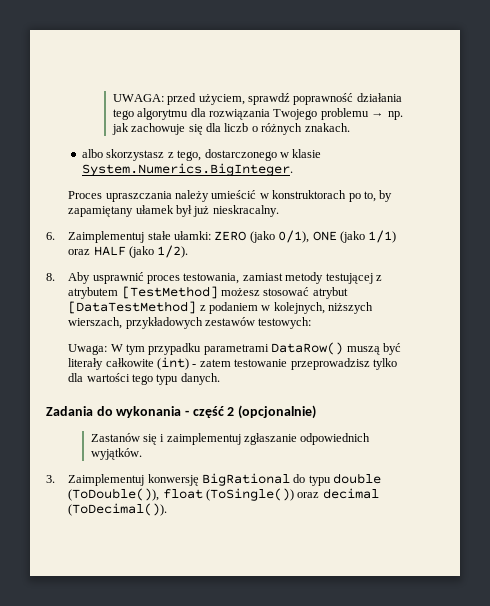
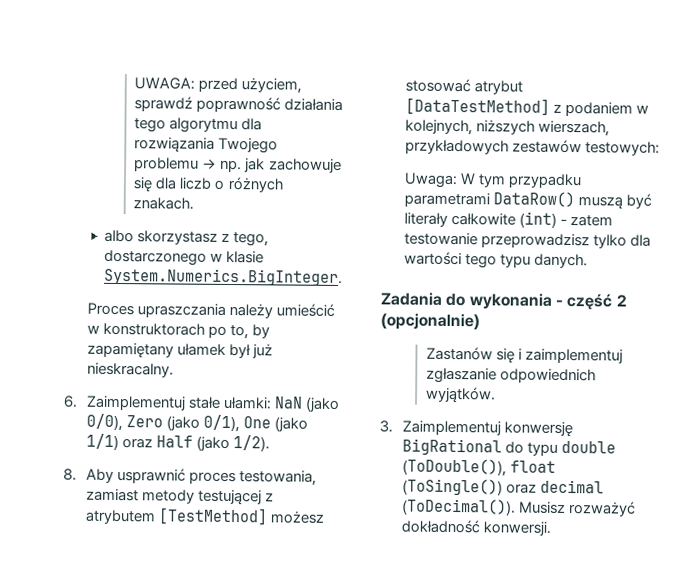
[214,231,247,241] ZERO -> [273,396,340,412] [85,413,163,432] NaN (jako 0/0), Zero
[312,231,337,241] ONE -> [242,416,271,429] One
[93,246,126,256] HALF -> [155,435,193,448] Half
(168, 509) none -> [518,501,636,517] [400,519,551,536] Musisz rozważyć dokładność konwersji.

